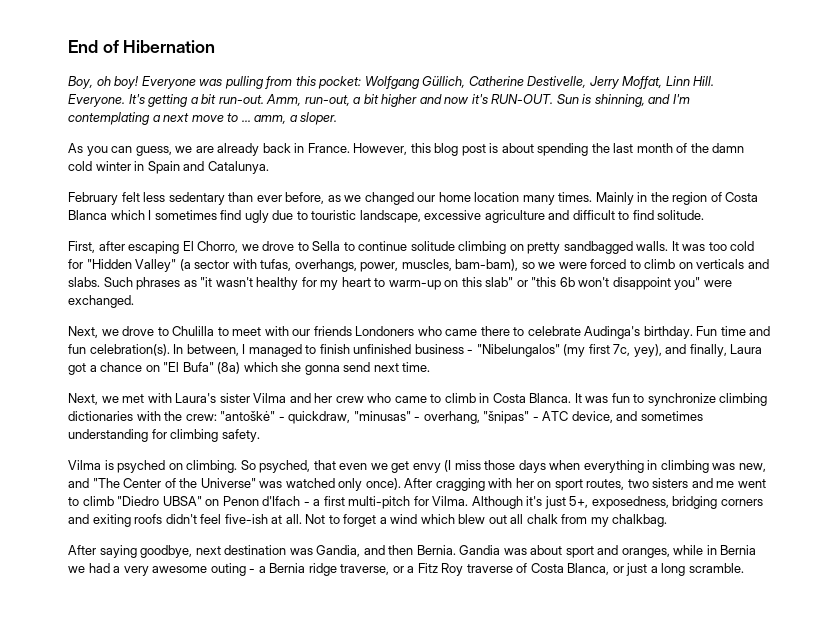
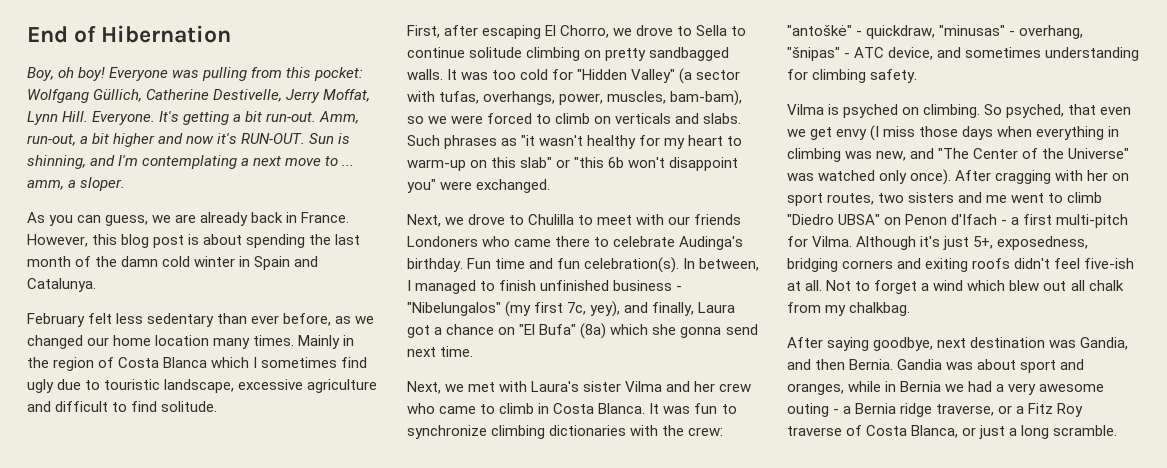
[665,76,690,86] Linn -> [27,111,58,125] Lynn

